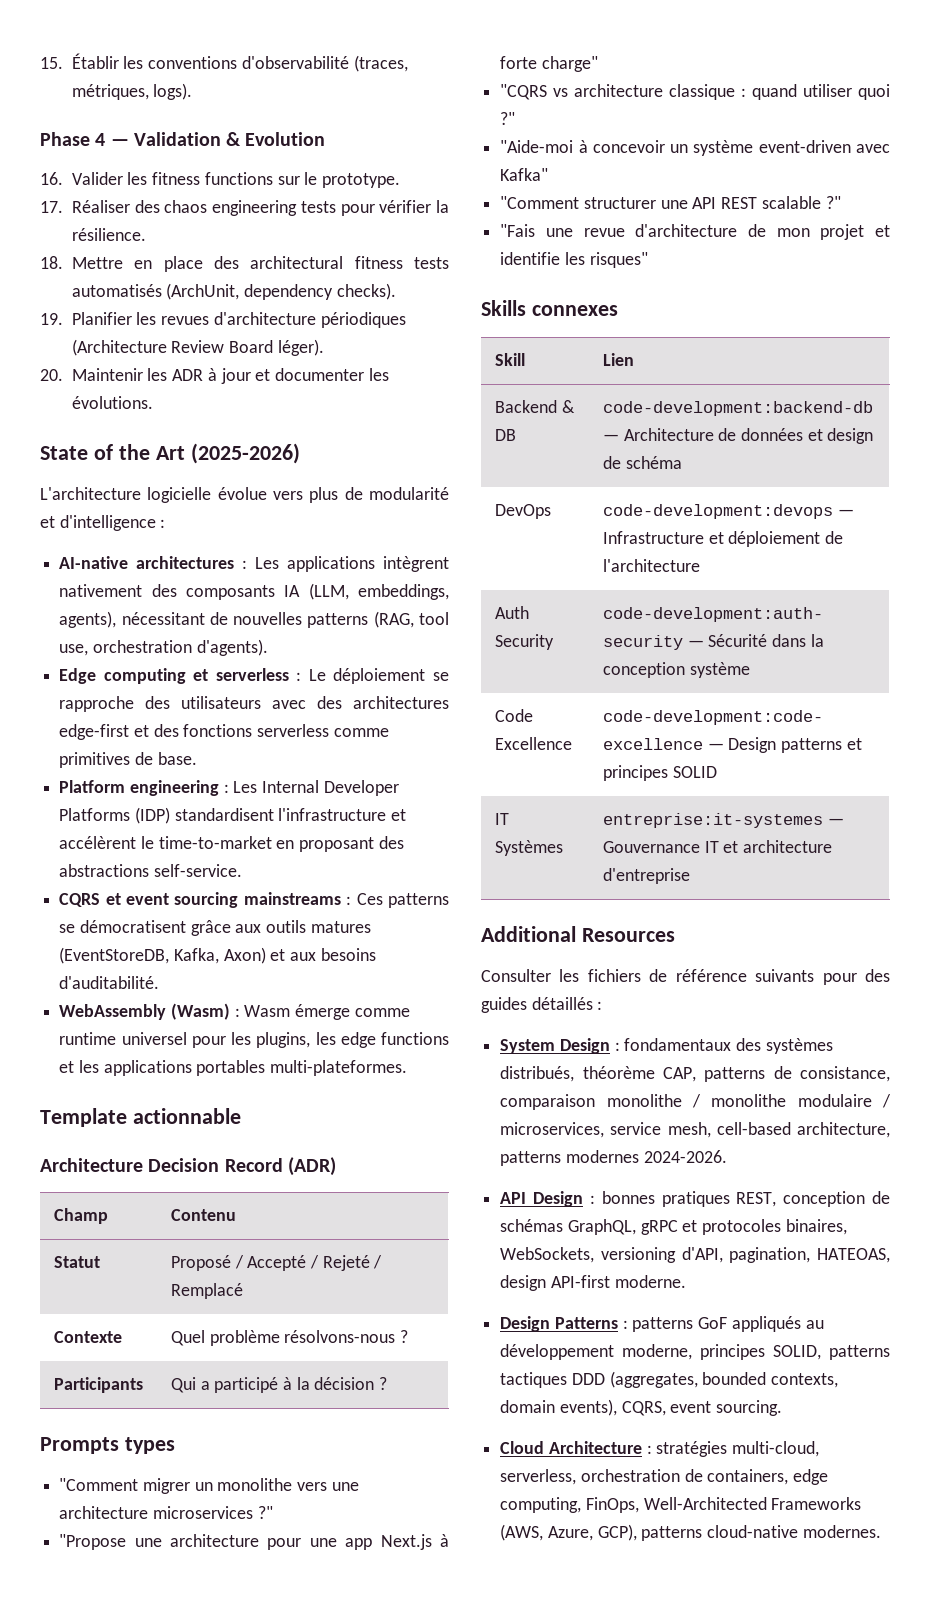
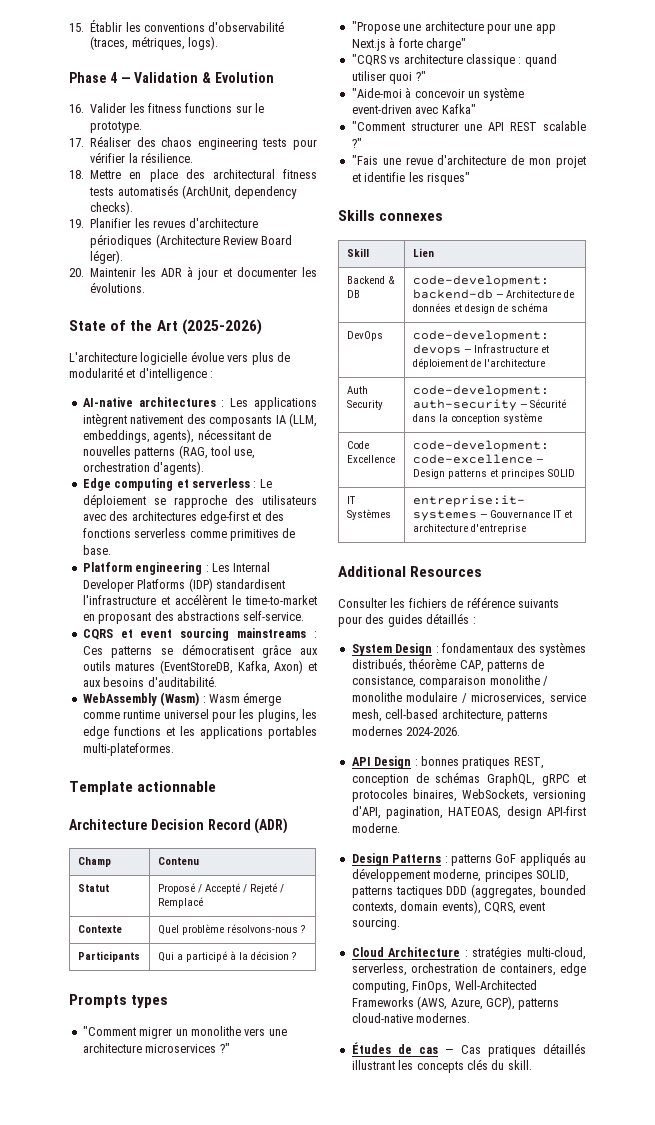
(881, 1531) none -> [351,1042,586,1057] [351,1059,532,1073] // Études de cas — Cas pratiques détaillés illustrant les concepts clés du skill.

